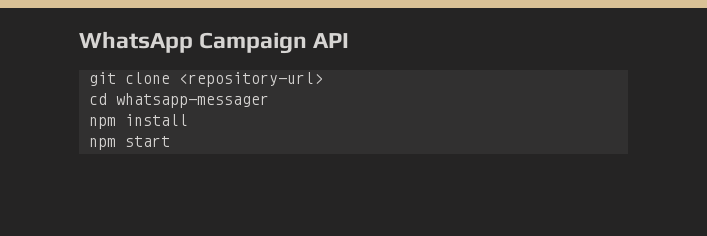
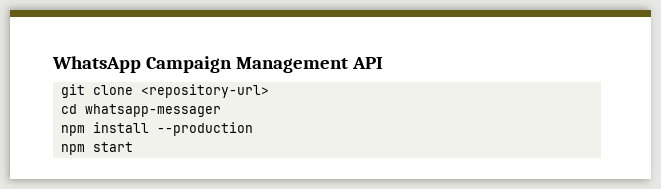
(308, 43) none -> [235,57,348,73] Management
(188, 120) none -> [156,122,253,136] --production

